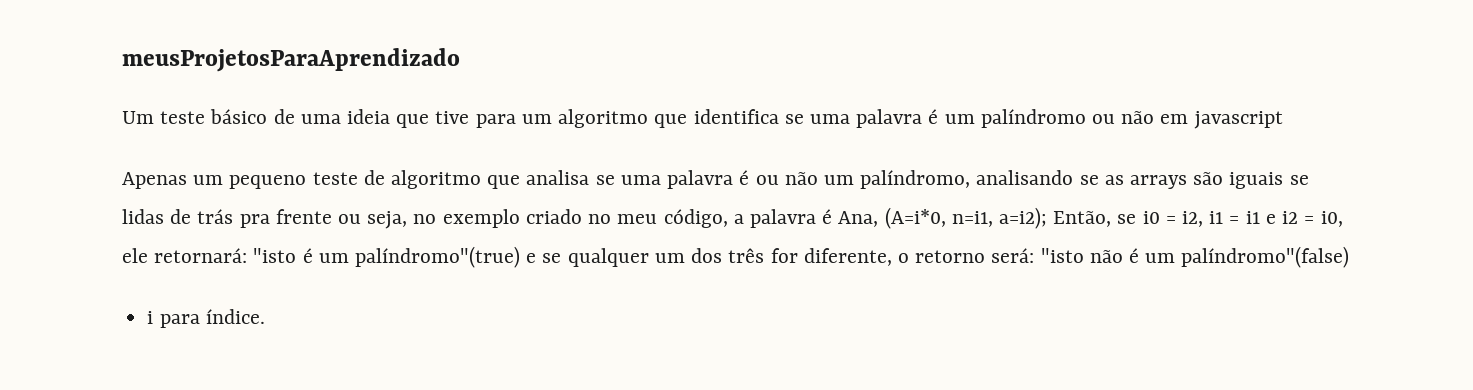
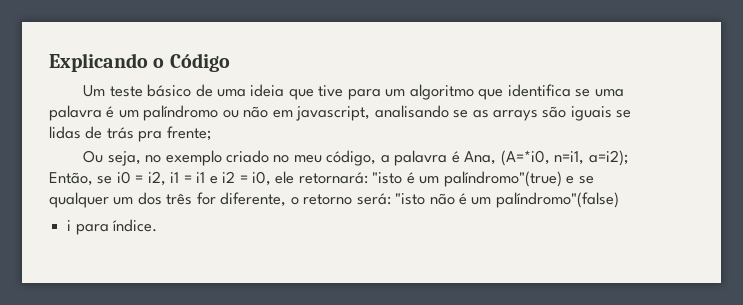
[122,48,460,72] meusProjetosParaAprendizado -> [49,53,230,72] Explicando o Código
[1193,111,1283,129] [122,170,971,189] javascript // Apenas um pequeno teste de algoritmo que analisa se uma palavra é ou não um palíndromo, -> [296,106,371,121] javascript,
[275,209,362,224] frente ou -> [166,126,211,141] [83,150,104,163] frente; // Ou
[884,207,946,229] (A=i*0, -> [500,150,550,166] (A=*i0,

